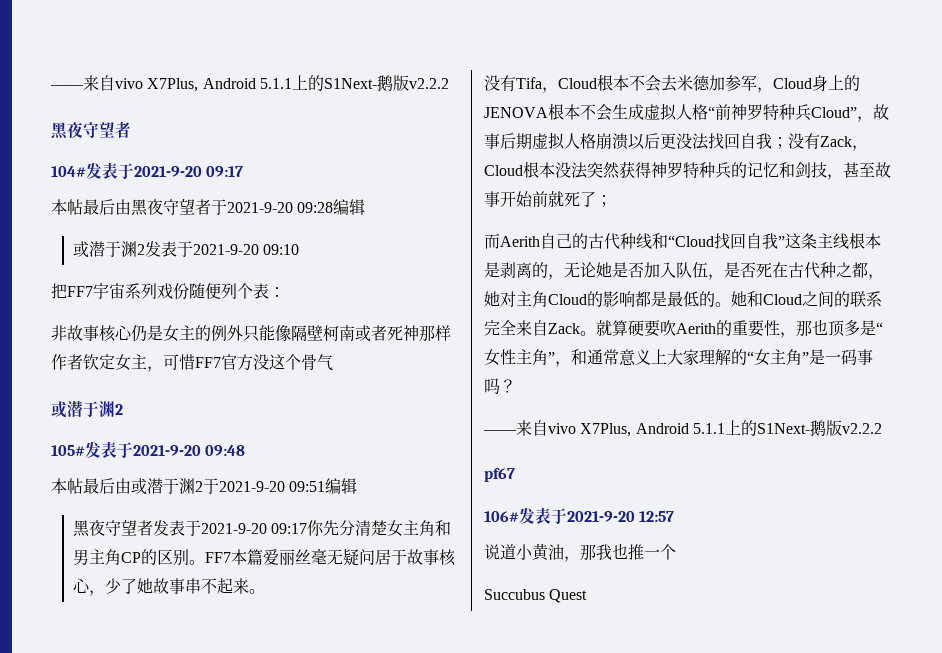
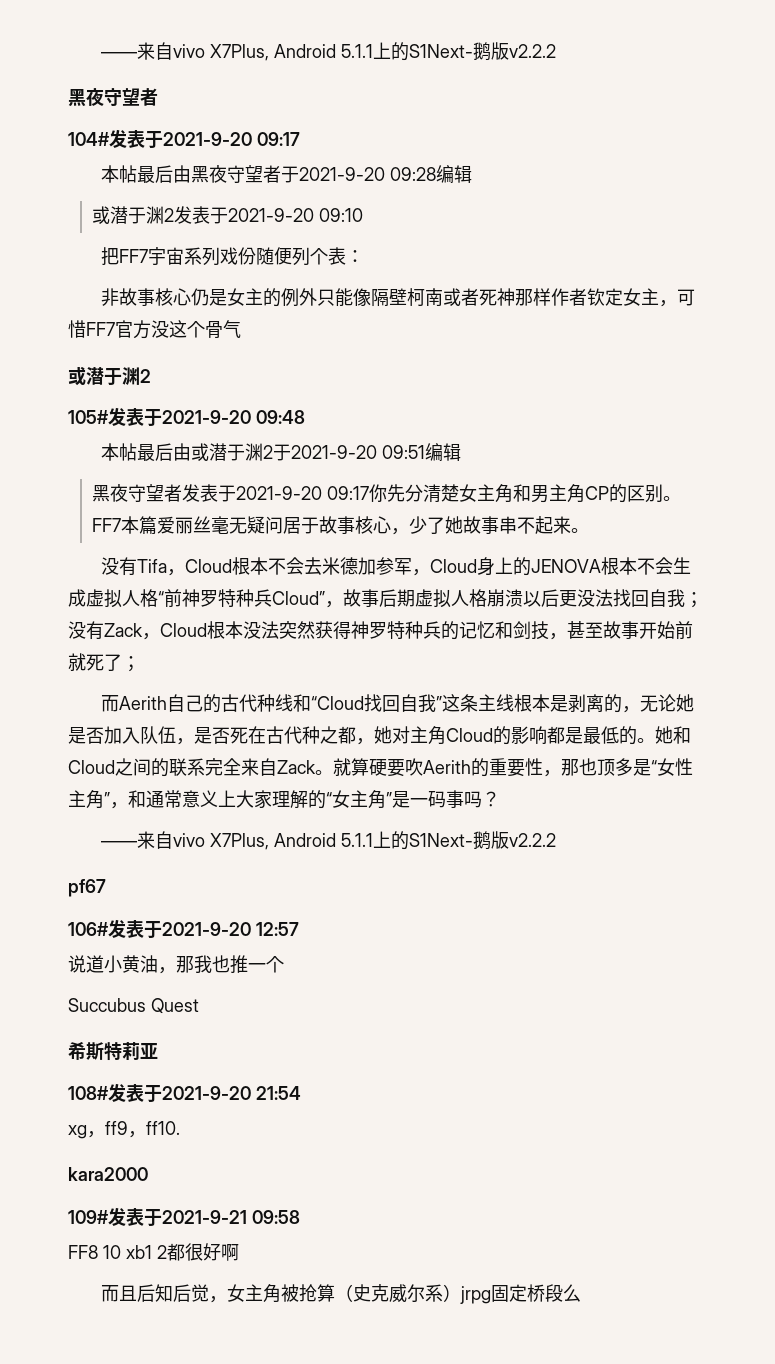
(588, 596) none -> [68,1042,158,1061] [68,1083,301,1102] [68,1121,180,1139] [68,1167,148,1181] [68,1207,300,1226] [68,1243,239,1261] [101,1284,582,1304] // 希斯特莉亚 // 108#发表于2021-9-20 21:54 // xg，ff9，ff10. // kara2000 // 109#发表于2021-9-21 09:58 // FF8 10 xb1 2都很好啊 // 而且后知后觉，女主角被抢算（史克威尔系）jrpg固定桥段么

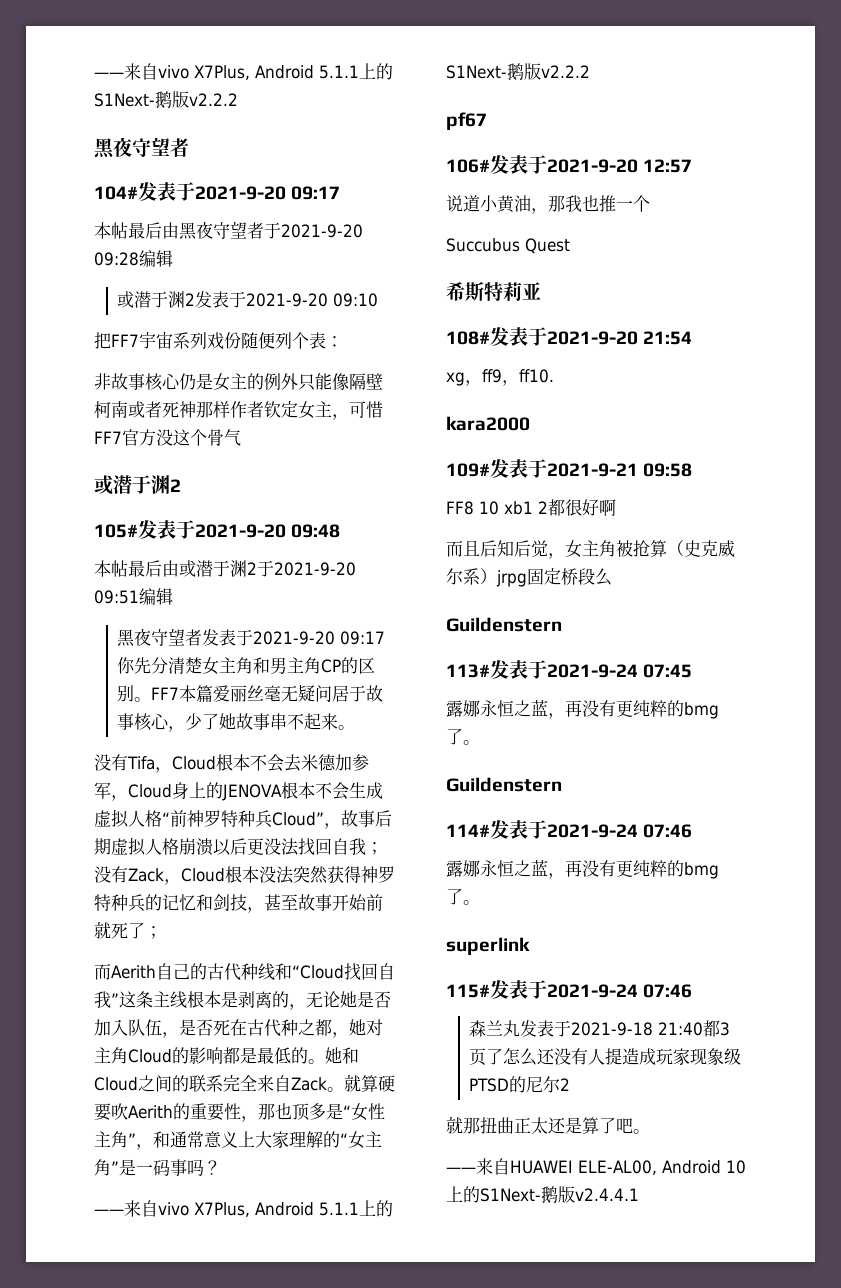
(582, 1293) none -> [446,617,562,632] [446,660,693,679] [446,699,719,719] [446,728,480,745] [446,777,562,792] [446,820,693,839] [446,859,719,879] [446,888,480,905] [446,937,530,955] [446,980,693,999] [469,1020,731,1037] [469,1048,742,1066] [469,1076,571,1093] [446,1116,650,1134] [446,1158,746,1175] [446,1186,639,1203] // Guildenstern // 113#发表于2021-9-24 07:45 // 露娜永恒之蓝，再没有更纯粹的bmg了。 // Guildenstern // 114#发表于2021-9-24 07:46 // 露娜永恒之蓝，再没有更纯粹的bmg了。 // superlink // 115#发表于2021-9-24 07:46 // 森兰丸发表于2021-9-18 21:40都3页了怎么还没有人提造成玩家现象级PTSD的尼尔2 // 就那扭曲正太还是算了吧。 // ——来自HUAWEI ELE-AL00, Android 10上的S1Next-鹅版v2.4.4.1

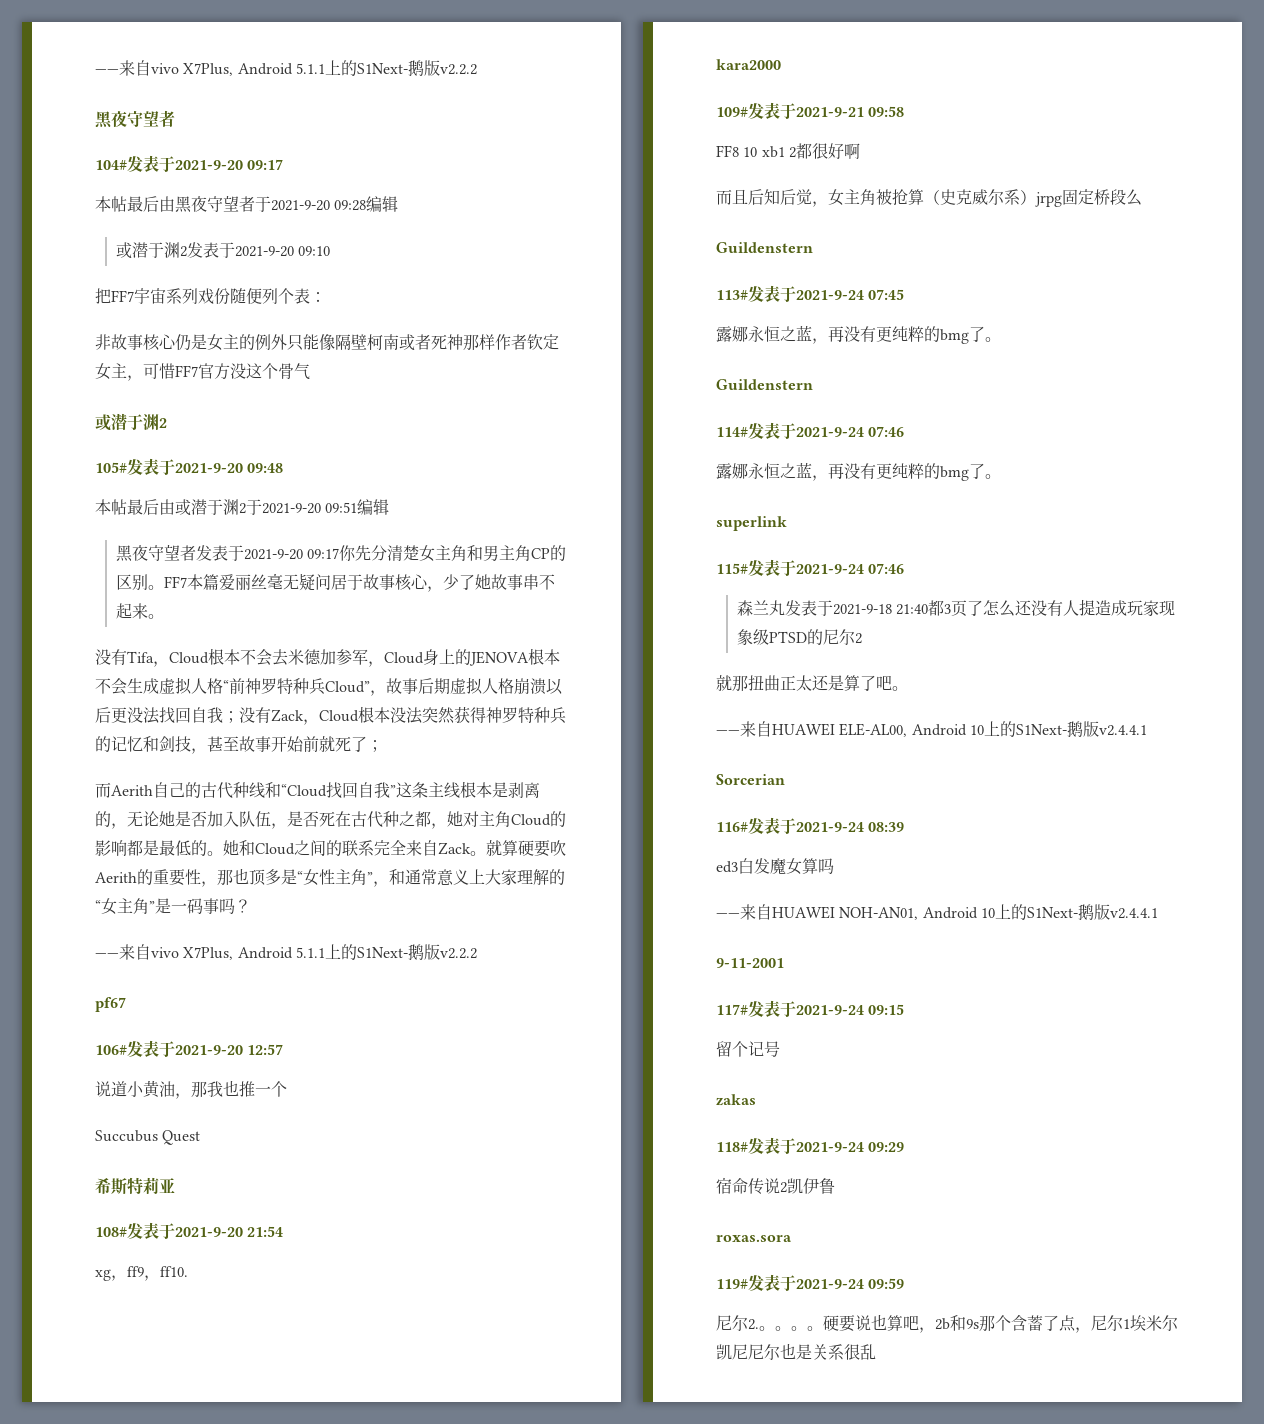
(639, 1194) none -> [716,774,785,785] [716,817,905,834] [716,858,834,875] [716,904,1158,920] [716,958,784,968] [716,1000,905,1017] [716,1041,780,1057] [716,1094,756,1106] [716,1137,905,1154] [716,1177,835,1195] [716,1235,792,1242] [716,1274,905,1291] [716,1314,1178,1333] [716,1343,876,1360] // Sorcerian // 116#发表于2021-9-24 08:39 // ed3白发魔女算吗 // ——来自HUAWEI NOH-AN01, Android 10上的S1Next-鹅版v2.4.4.1 // 9-11-2001 // 117#发表于2021-9-24 09:15 // 留个记号 // zakas // 118#发表于2021-9-24 09:29 // 宿命传说2凯伊鲁 // roxas.sora // 119#发表于2021-9-24 09:59 // 尼尔2.。。。。硬要说也算吧，2b和9s那个含蓄了点，尼尔1埃米尔凯尼尼尔也是关系很乱

